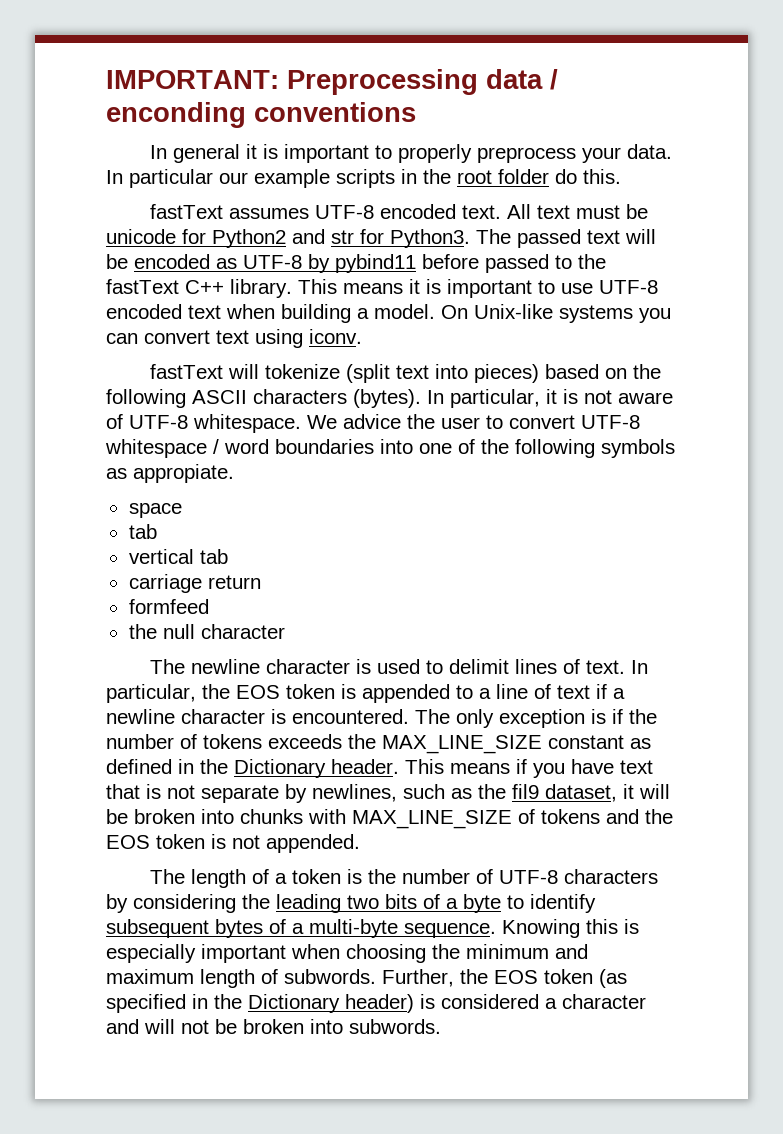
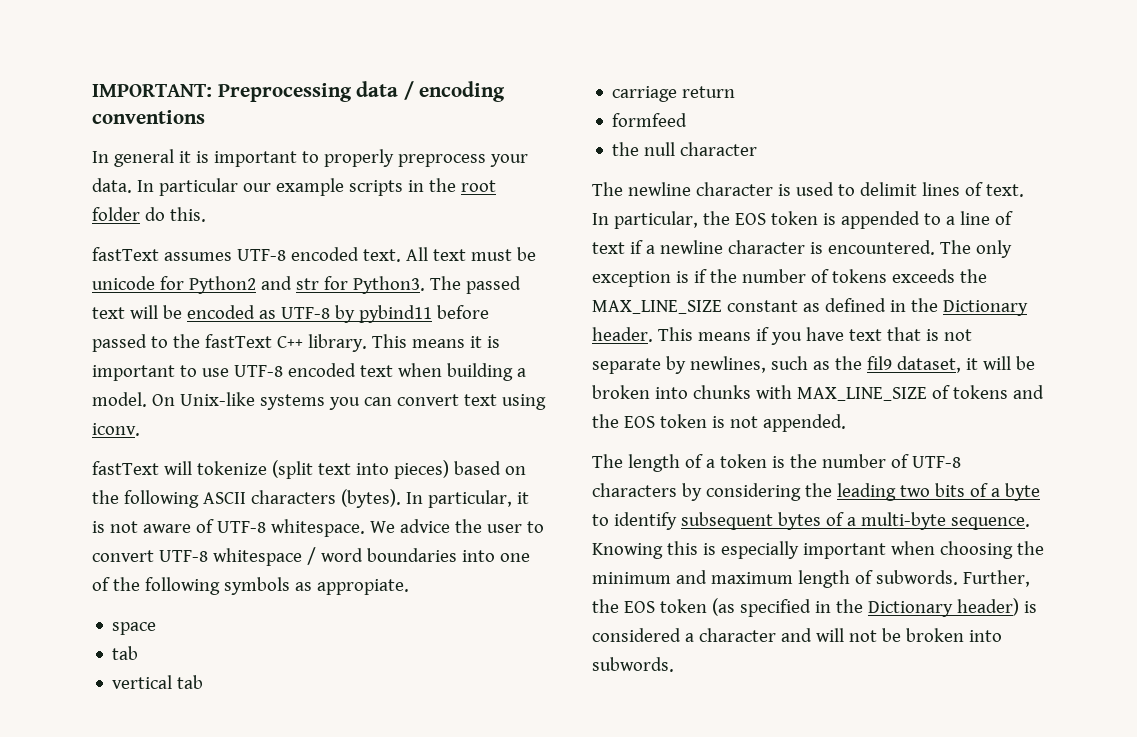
[106,102,246,128] enconding -> [419,81,506,102] encoding

